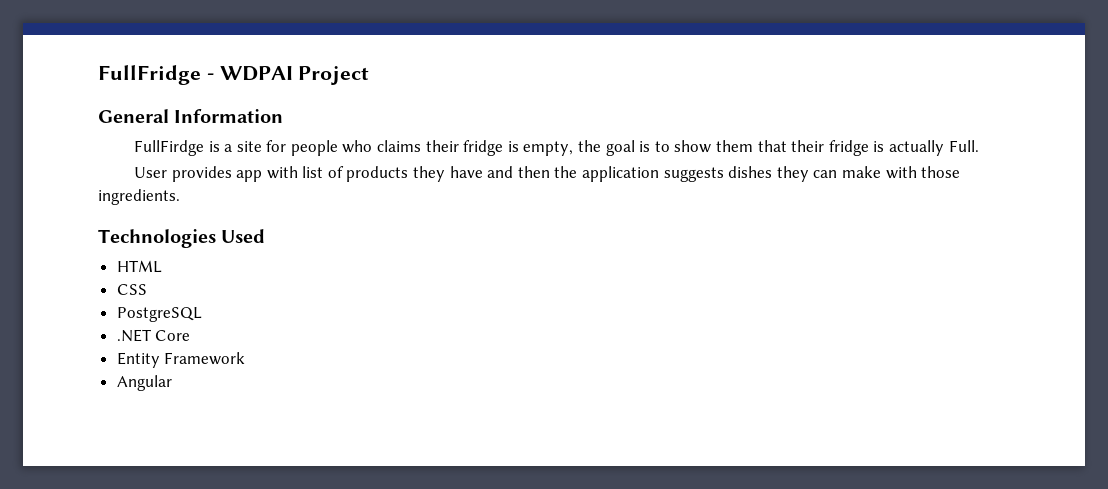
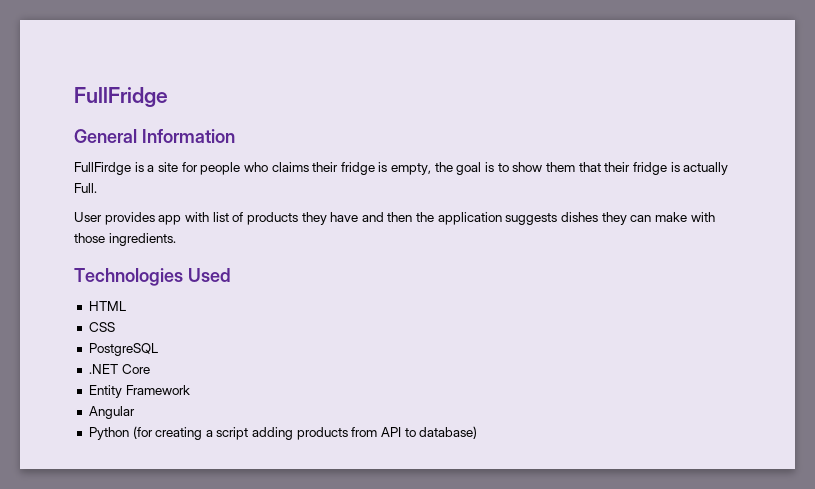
[206,66,370,85] - WDPAI Project -> (168, 97) none
(172, 383) none -> [88,426,478,440] // Python (for creating a script adding products from API to database)

